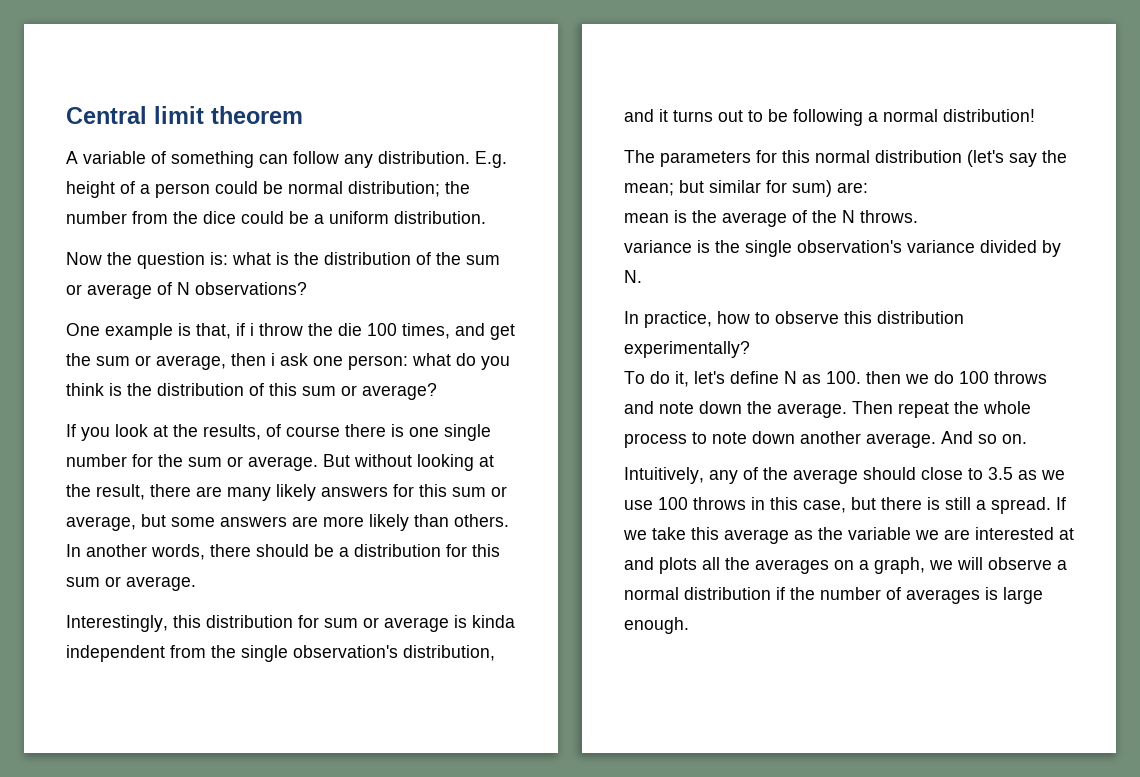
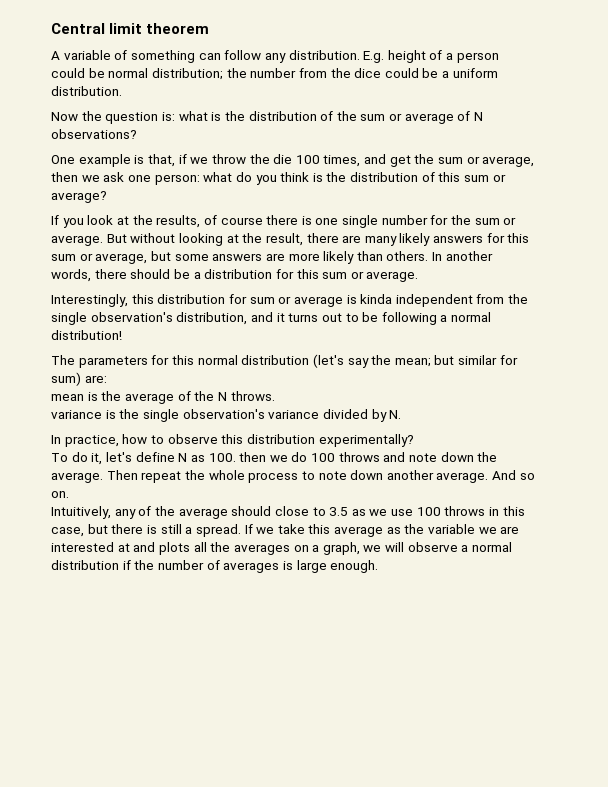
[250,323,254,336] i -> [190,157,209,164] we
[271,353,275,366] i -> [81,175,100,182] we

